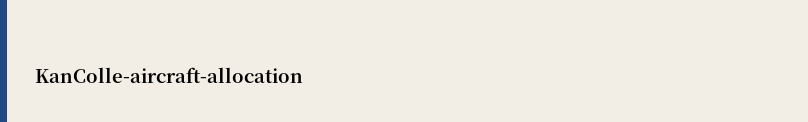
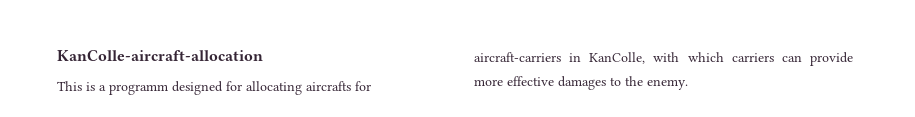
(303, 75) none -> [57,81,371,95] [474,52,853,66] [474,76,688,90] // This is a programm designed for allocating aircrafts for aircraft-carriers in KanColle, with which carriers can provide more effective damages to the enemy.

